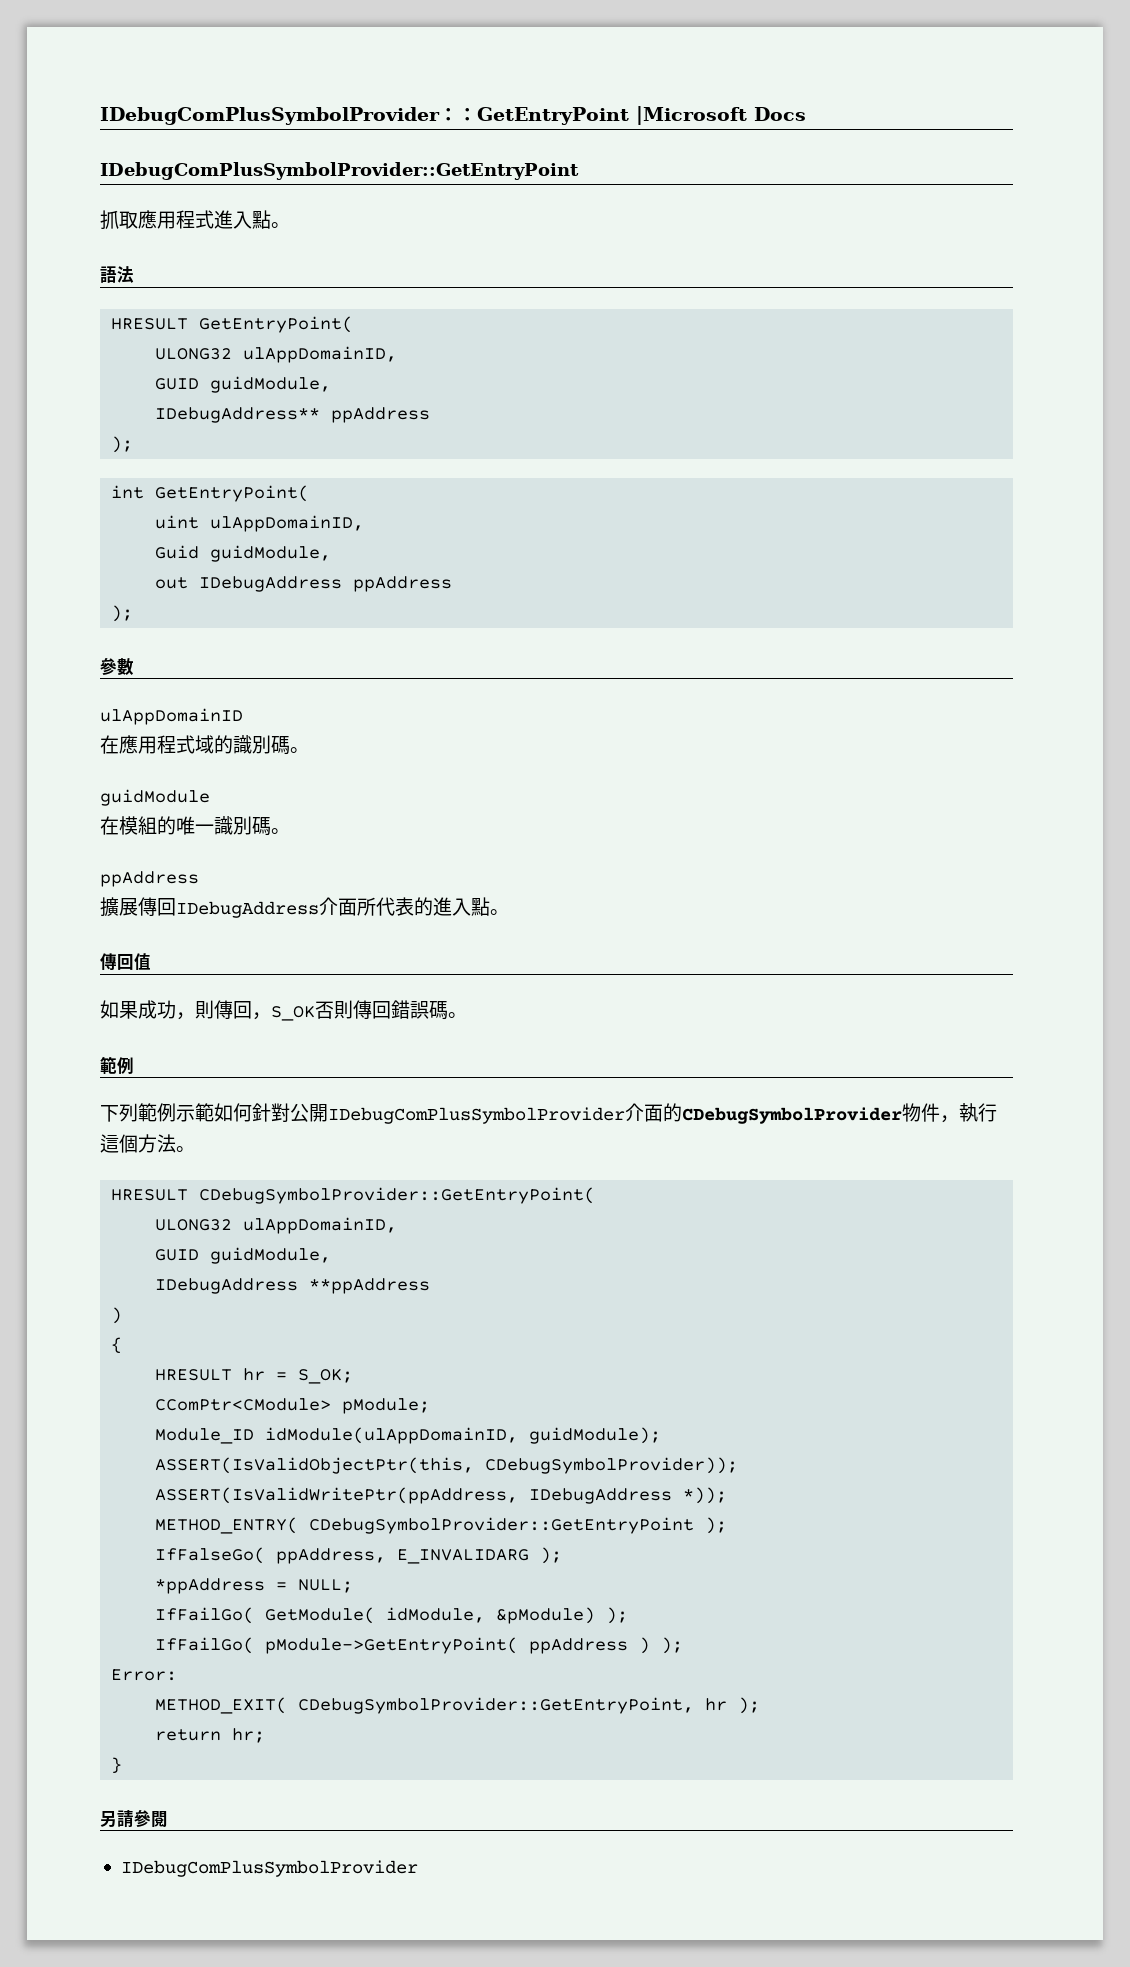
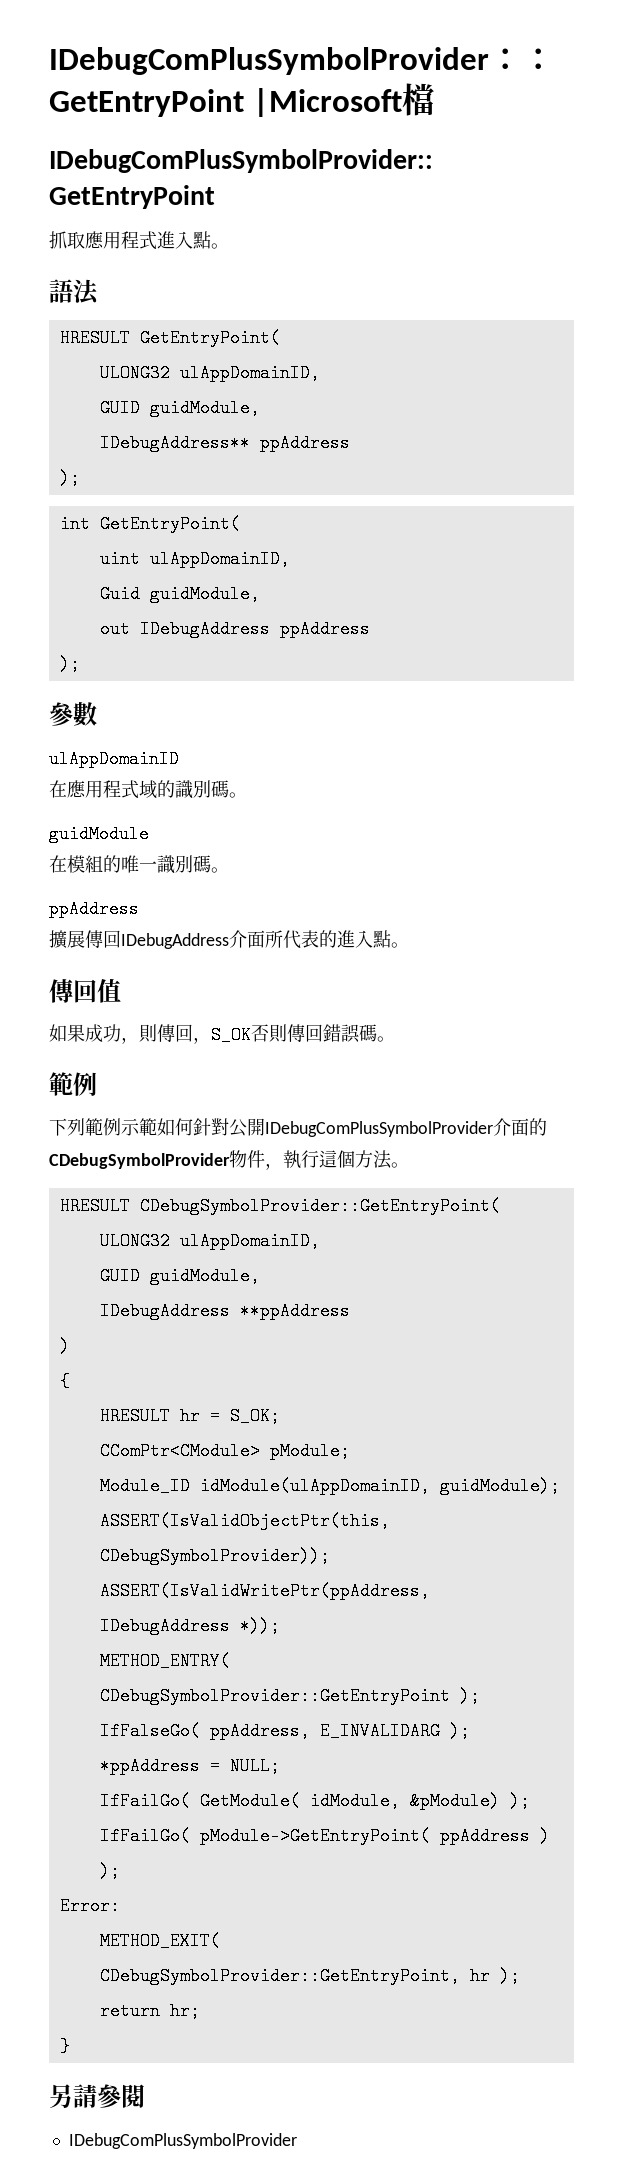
[754,107,806,121] Docs -> [401,83,435,116] 檔

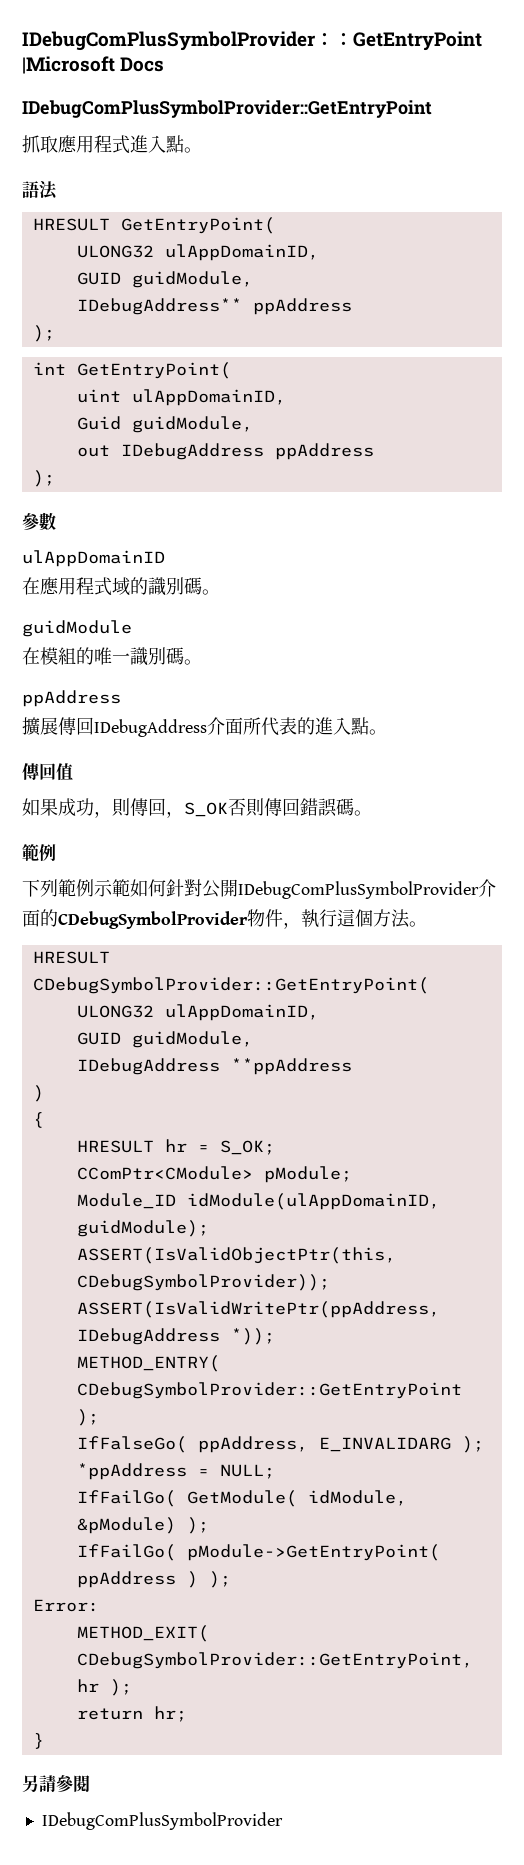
[401,83,435,116] 檔 -> [120,57,165,72] Docs

